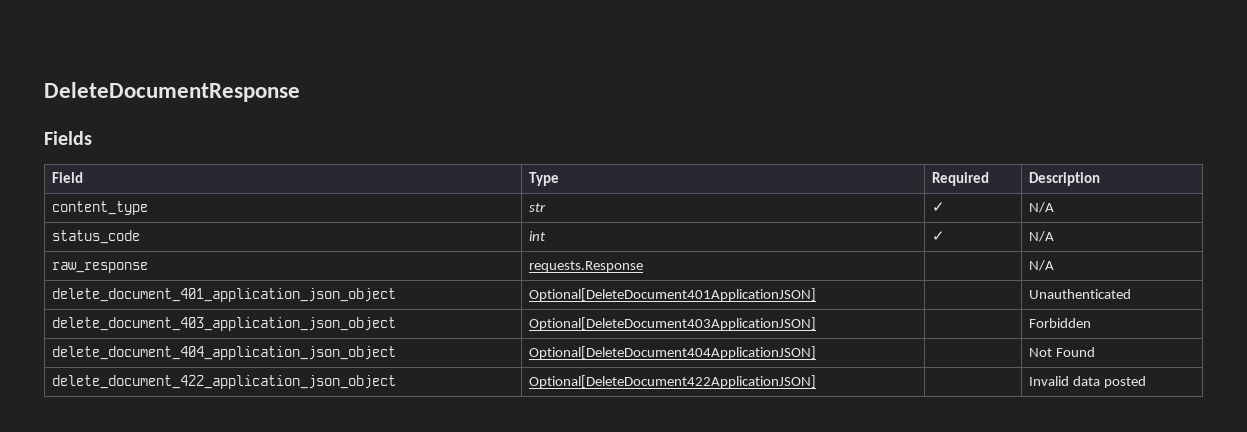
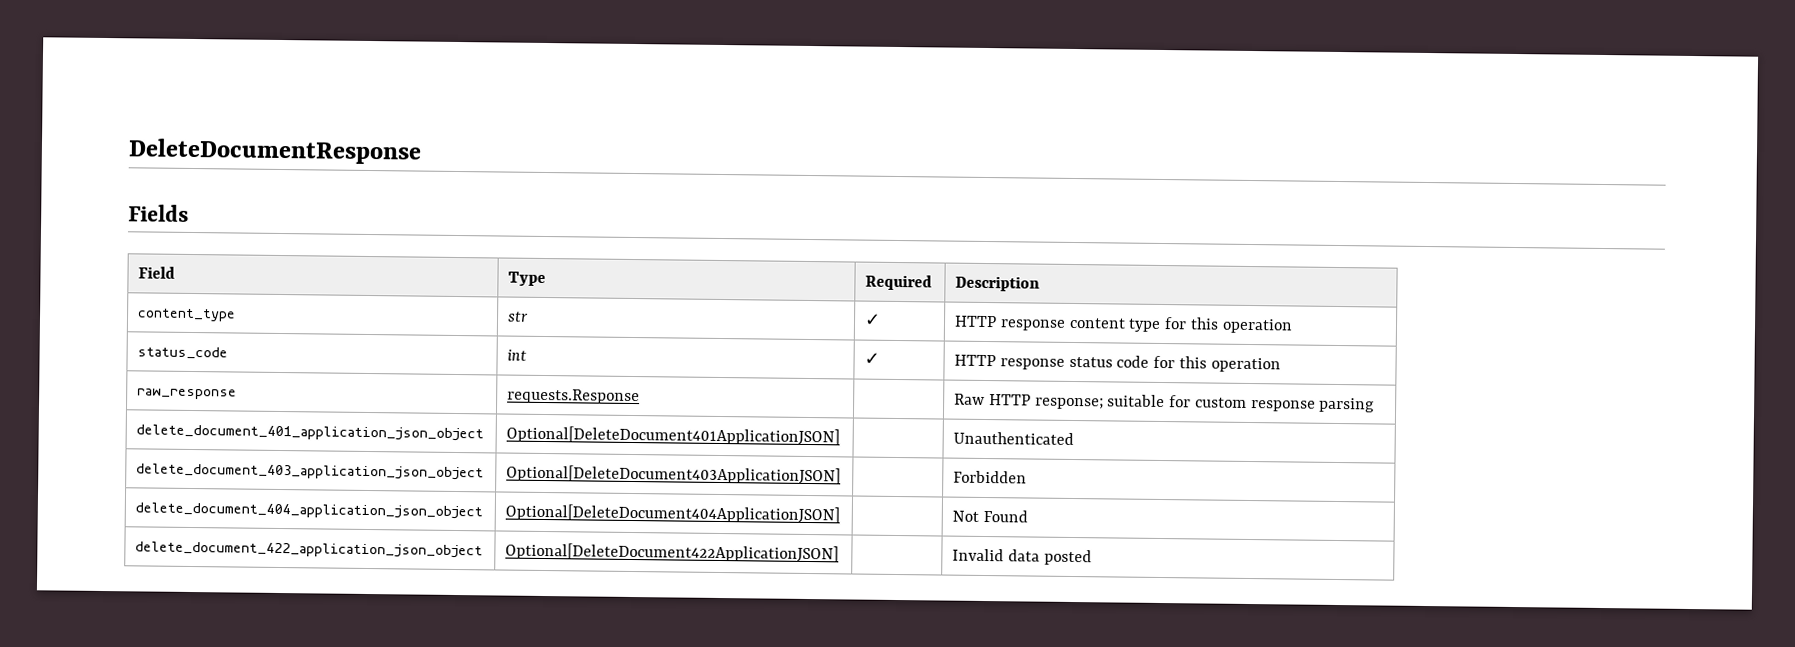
[1028,202,1054,213] [51,230,140,244] [528,231,546,241] [931,231,945,241] [1028,231,1054,242] [51,262,148,273] [528,261,643,272] [1028,260,1054,271] N/A // status_code | int | ✓ | N/A // raw_response | requests.Response | | N/A -> [954,315,1293,334] [137,346,229,360] [507,349,528,361] [864,352,881,365] [954,354,1281,373] [137,388,238,400] [507,388,641,405] [954,393,1376,413] HTTP response content type for this operation // status_code | int | ✓ | HTTP response status code for this operation // raw_response | requests.Response | | Raw HTTP response; suitable for custom response parsing

